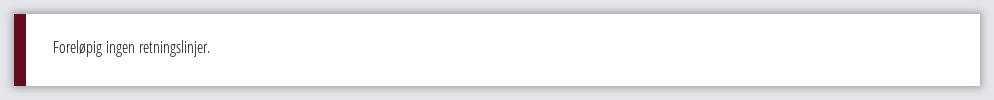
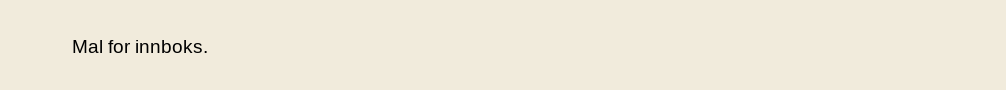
[53,40,211,57] Foreløpig ingen retningslinjer. -> [72,40,209,53] Mal for innboks.

